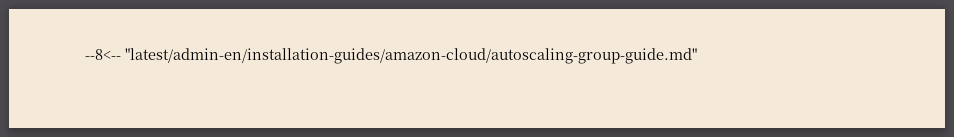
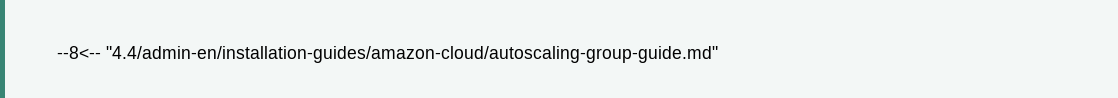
[125,48,697,64] "latest/admin-en/installation-guides/amazon-cloud/autoscaling-group-guide.md" -> [106,46,718,63] "4.4/admin-en/installation-guides/amazon-cloud/autoscaling-group-guide.md"

